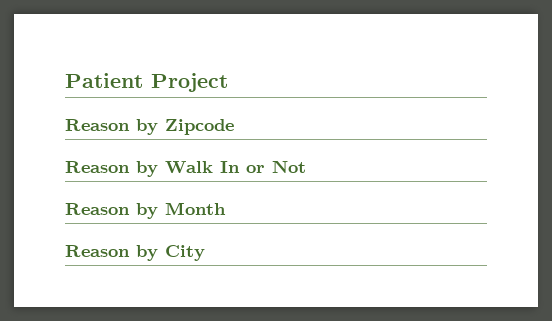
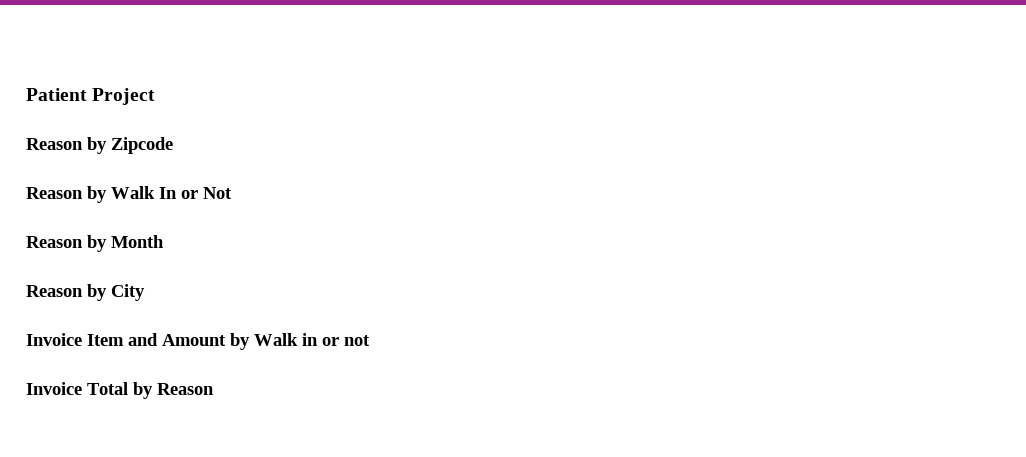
(205, 253) none -> [26,333,370,350] [26,382,214,399] // Invoice Item and Amount by Walk in or not // Invoice Total by Reason

